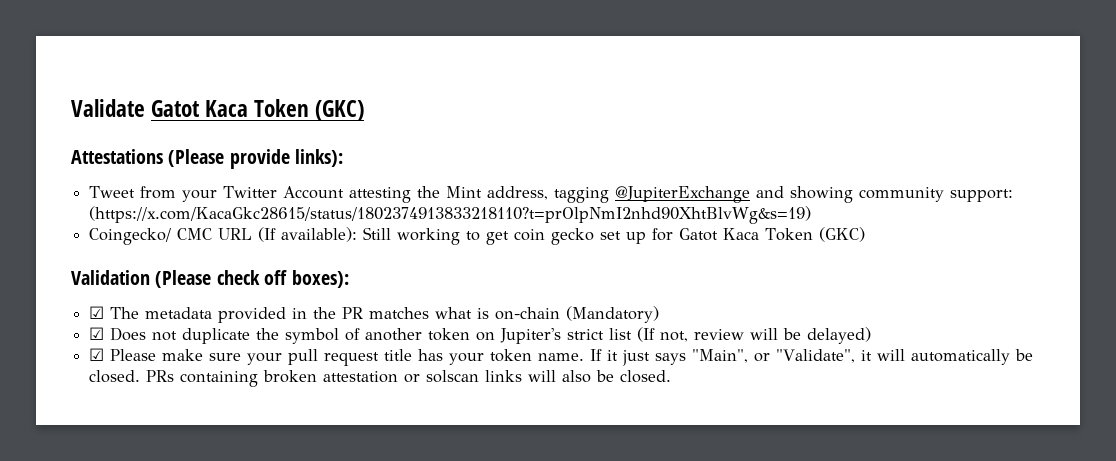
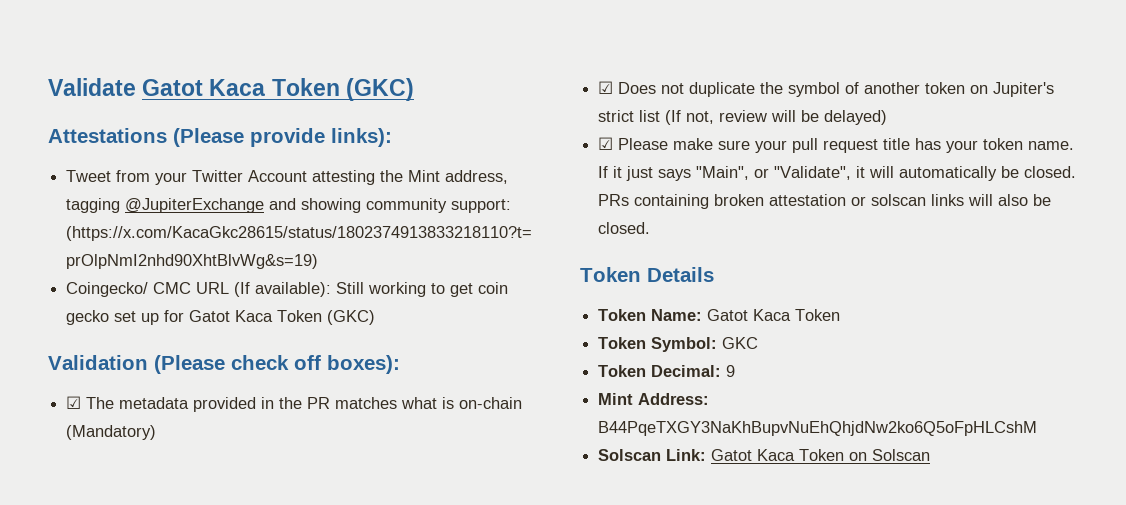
(672, 376) none -> [580,267,714,282] [598,309,841,321] [598,337,759,352] [598,365,736,377] [598,393,710,405] [598,421,1038,436] [598,449,931,461] // Token Details // Token Name: Gatot Kaca Token // Token Symbol: GKC // Token Decimal: 9 // Mint Address: B44PqeTXGY3NaKhBupvNuEhQhjdNw2ko6Q5oFpHLCshM // Solscan Link: Gatot Kaca Token on Solscan

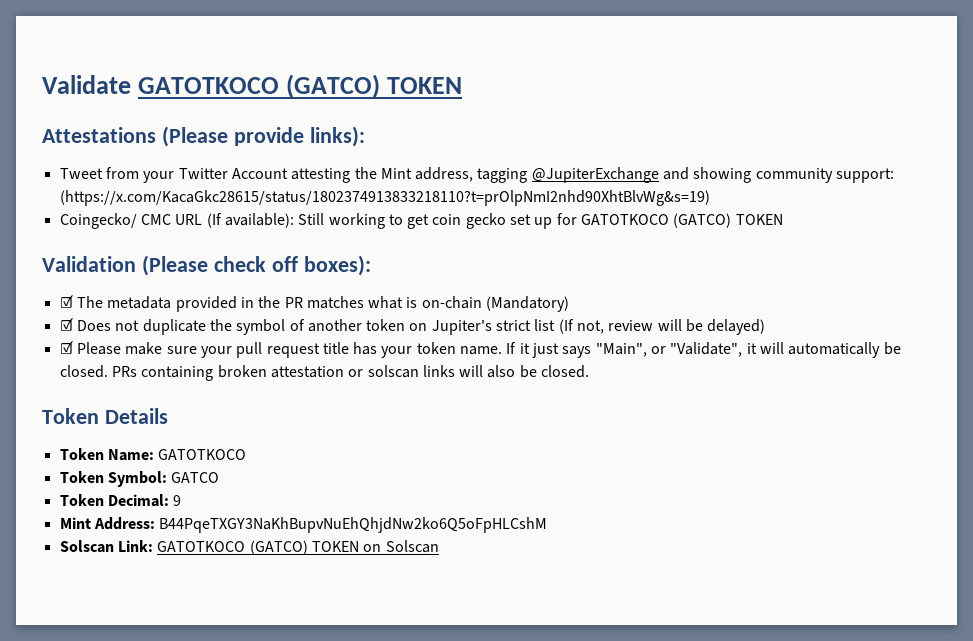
[142,78,414,101] Gatot Kaca Token (GKC) -> [137,74,462,98] GATOTKOCO (GATCO) TOKEN
[189,310,376,325] Gatot Kaca Token (GKC) -> [581,213,783,228] GATOTKOCO (GATCO) TOKEN
[707,309,841,321] Gatot Kaca Token -> [158,449,247,460] GATOTKOCO
[722,337,759,349] GKC -> [171,472,220,483] GATCO
[711,449,845,461] Gatot Kaca Token -> [157,540,359,555] GATOTKOCO (GATCO) TOKEN

